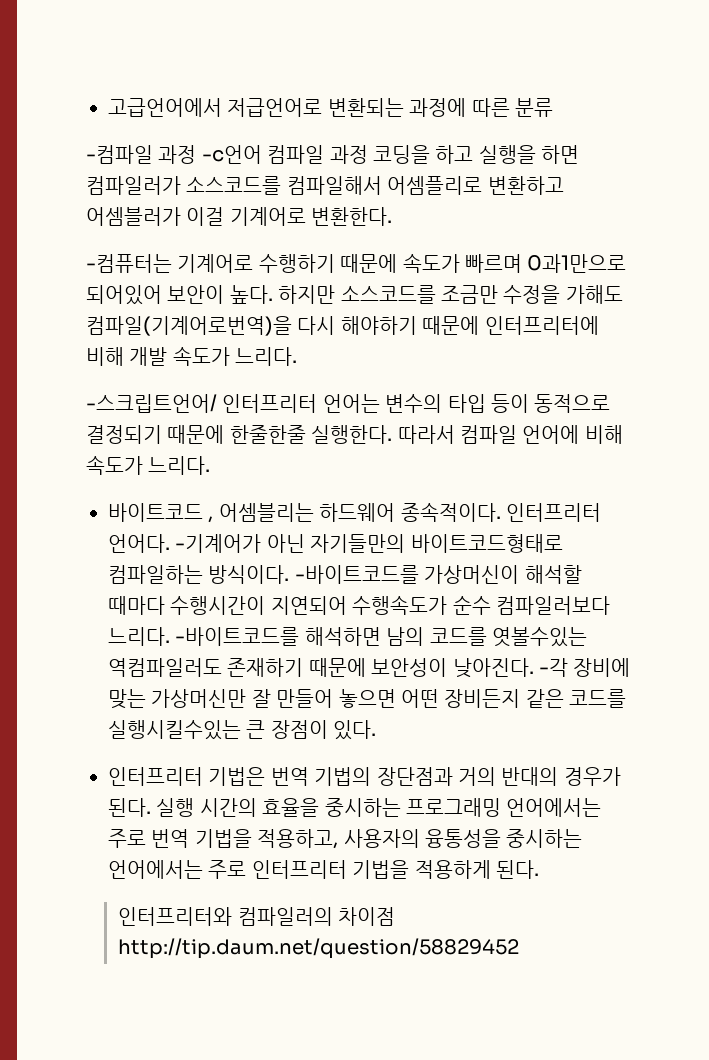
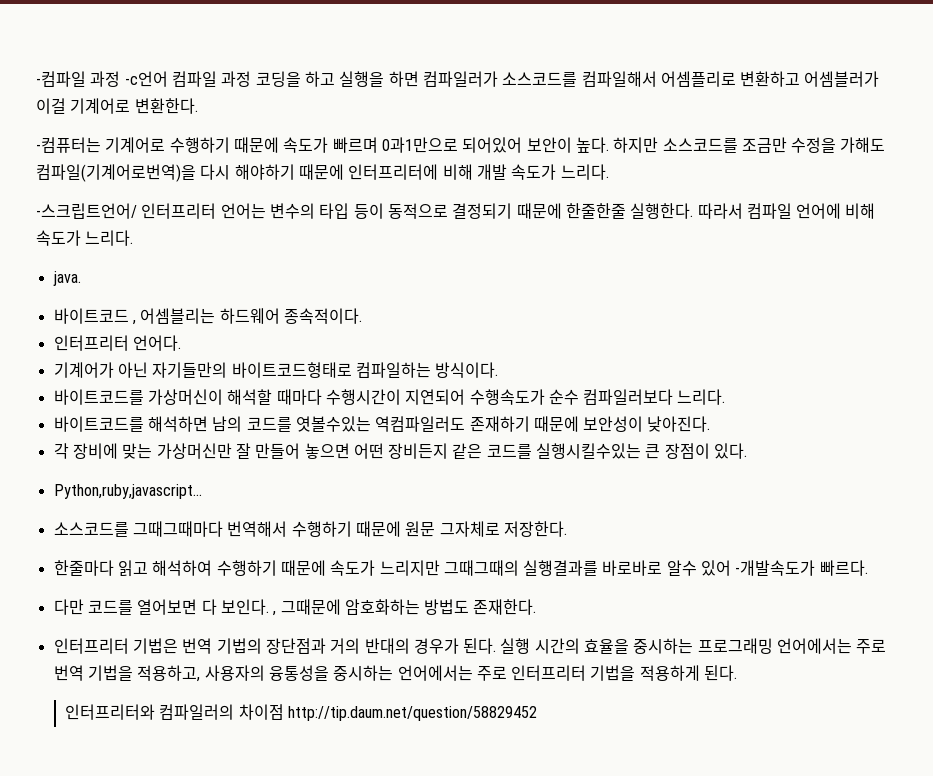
[108,98,553,117] 고급언어에서 저급언어로 변환되는 과정에 따른 분류 // -> (36, 79) none
(211, 465) none -> [52,271,81,286] // java.
(501, 512) none -> (362, 316) //
[175,534,262,553] -기계어가 -> [53,362,114,378] // 기계어가
[294,565,419,584] -바이트코드를 -> [53,389,144,405] // 바이트코드를
[175,627,300,646] -바이트코드를 -> [53,416,144,432] // 바이트코드를
[539,658,568,677] -각 -> [53,443,69,459] // 각
(377, 730) none -> [53,484,202,499] [53,521,567,537] [53,560,868,577] [53,599,537,616] // Python,ruby,javascript… // 소스코드를 그때그때마다 번역해서 수행하기 때문에 원문 그자체로 저장한다. // 한줄마다 읽고 해석하여 수행하기 때문에 속도가 느리지만 그때그때의 실행결과를 바로바로 알수 있어 -개발속도가 빠르다. // 다만 코드를 열어보면 다 보인다. , 그때문에 암호화하는 방법도 존재한다.

